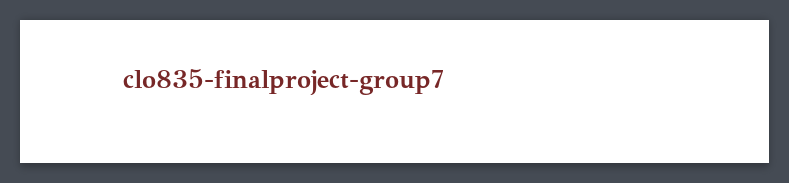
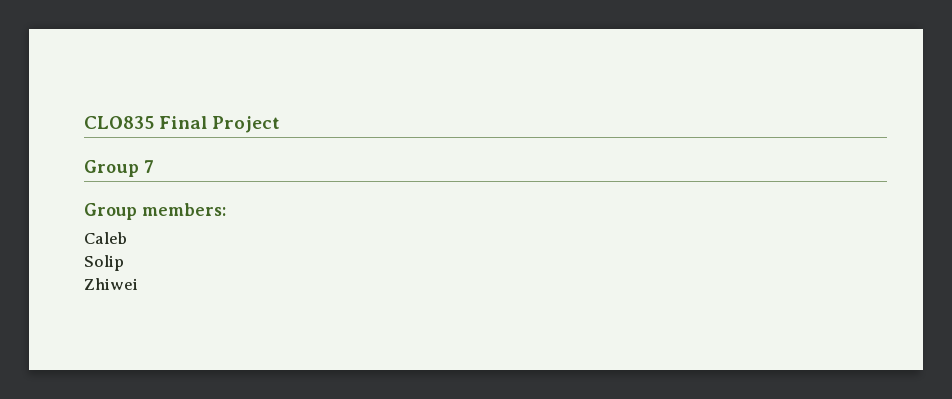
[123,69,444,95] clo835-finalproject-group7 -> [84,116,281,133] [84,160,154,177] [84,203,226,220] [84,232,127,244] [84,255,124,271] [84,278,138,290] CLO835 Final Project // Group 7 // Group members: // Caleb // Solip // Zhiwei

